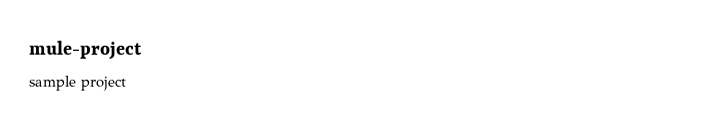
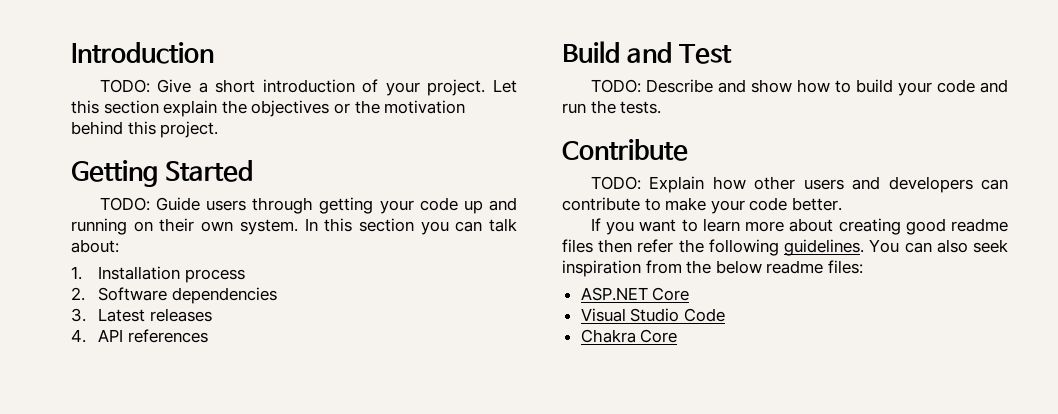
[29,40,143,60] [28,75,126,91] mule-project // sample project -> [71,42,214,64] [99,79,517,96] [71,100,466,117] [71,121,219,138] [71,160,254,187] [99,197,517,214] [71,218,517,235] [71,239,119,253] [71,266,245,283] [71,287,277,304] [71,308,212,322] [71,329,208,343] [562,41,733,64] [590,79,1008,96] [562,100,662,114] [562,139,688,161] [590,176,1008,193] [562,197,842,214] [590,218,1008,235] [562,239,1008,256] [562,260,863,277] [580,287,690,301] [580,308,725,322] [580,329,678,343] Introduction // TODO: Give a short introduction of your project. Let this section explain the objectives or the motivation behind this project. // Getting Started // TODO: Guide users through getting your code up and running on their own system. In this section you can talk about: // 1. Installation process // 2. Software dependencies // 3. Latest releases // 4. API references // Build and Test // TODO: Describe and show how to build your code and run the tests. // Contribute // TODO: Explain how other users and developers can contribute to make your code better. // If you want to learn more about creating good readme files then refer the following guidelines. You can also seek inspiration from the below readme files: // ASP.NET Core // Visual Studio Code // Chakra Core

